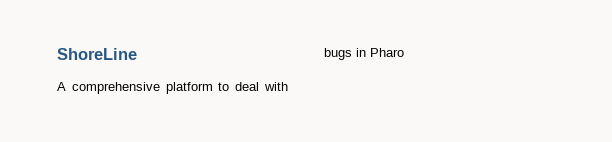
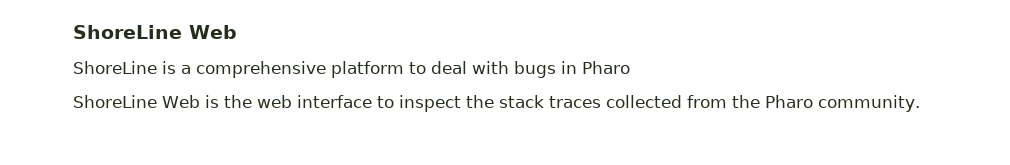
[57,48,137,60] [57,82,66,91] ShoreLine // A -> [73,25,237,39] [73,61,191,74] ShoreLine Web // ShoreLine is a
(404, 52) none -> [73,95,920,112] // ShoreLine Web is the web interface to inspect the stack traces collected from the Pharo community.

